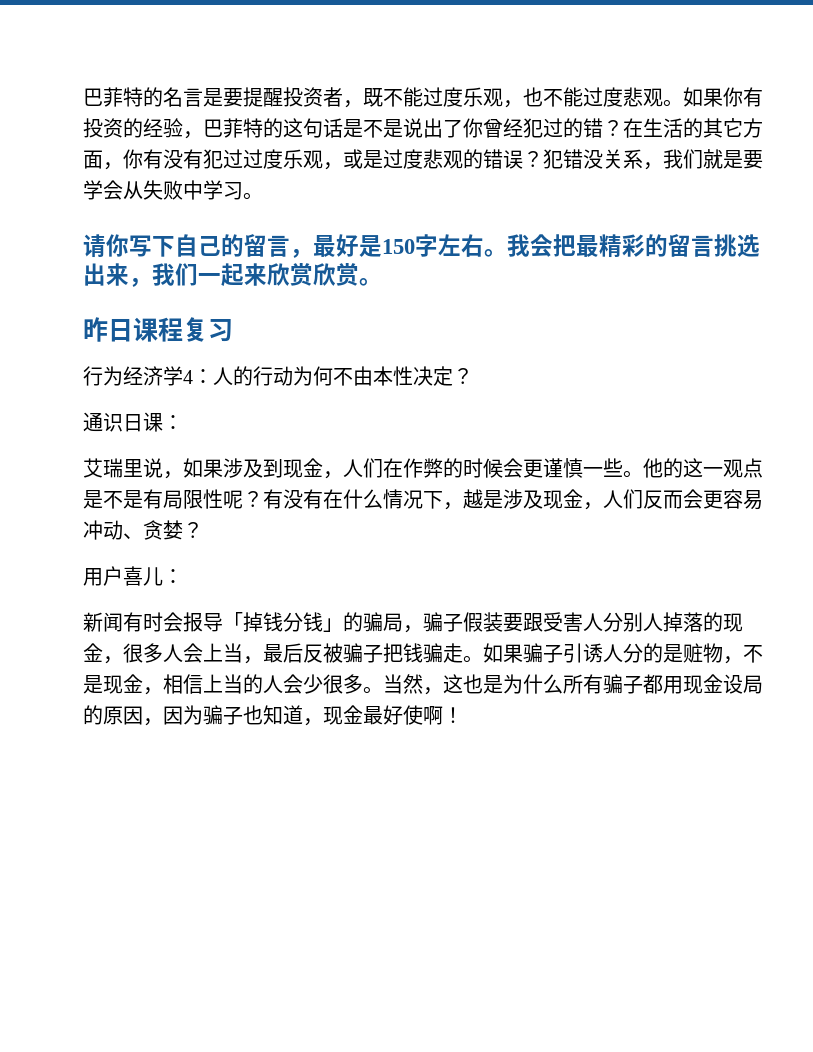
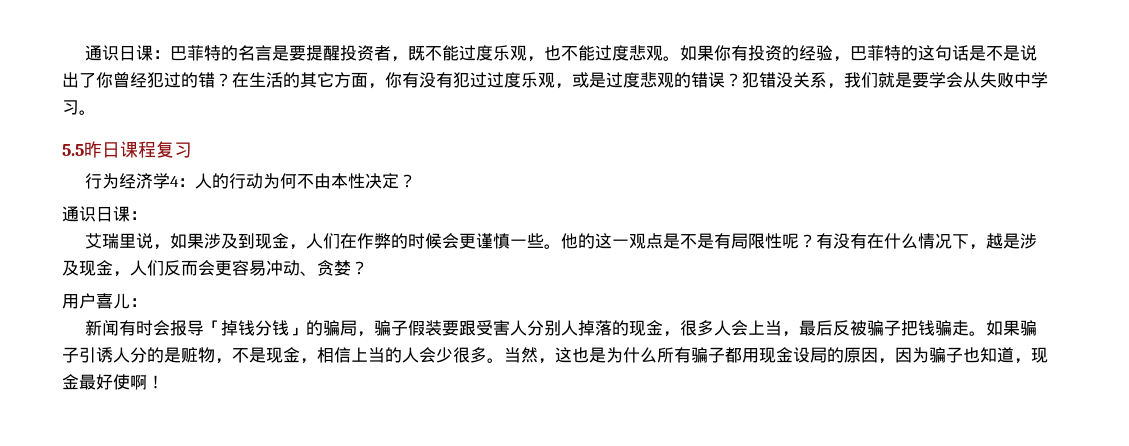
(83, 97) none -> [84,45,170,61] 通识日课：
[83,234,760,258] [83,263,382,287] 请你写下自己的留言，最好是150字左右。我会把最精彩的留言挑选出来，我们一起来欣赏欣赏。 // -> [62,144,84,156] 5.5

